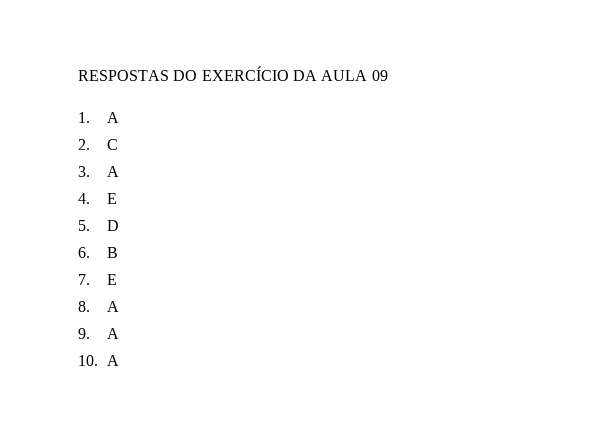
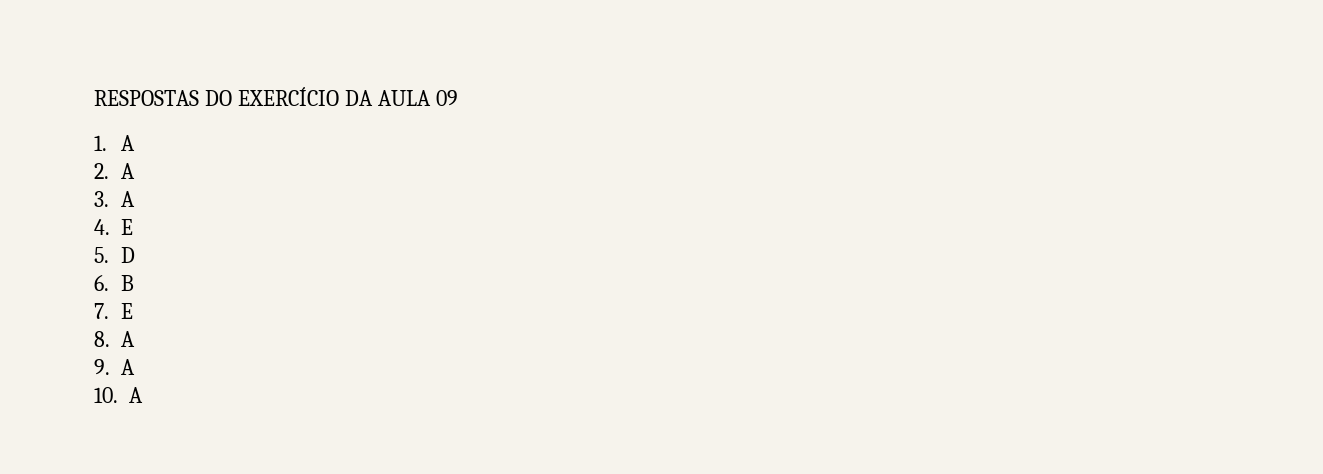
[107,139,119,150] C -> [121,163,136,179] A

